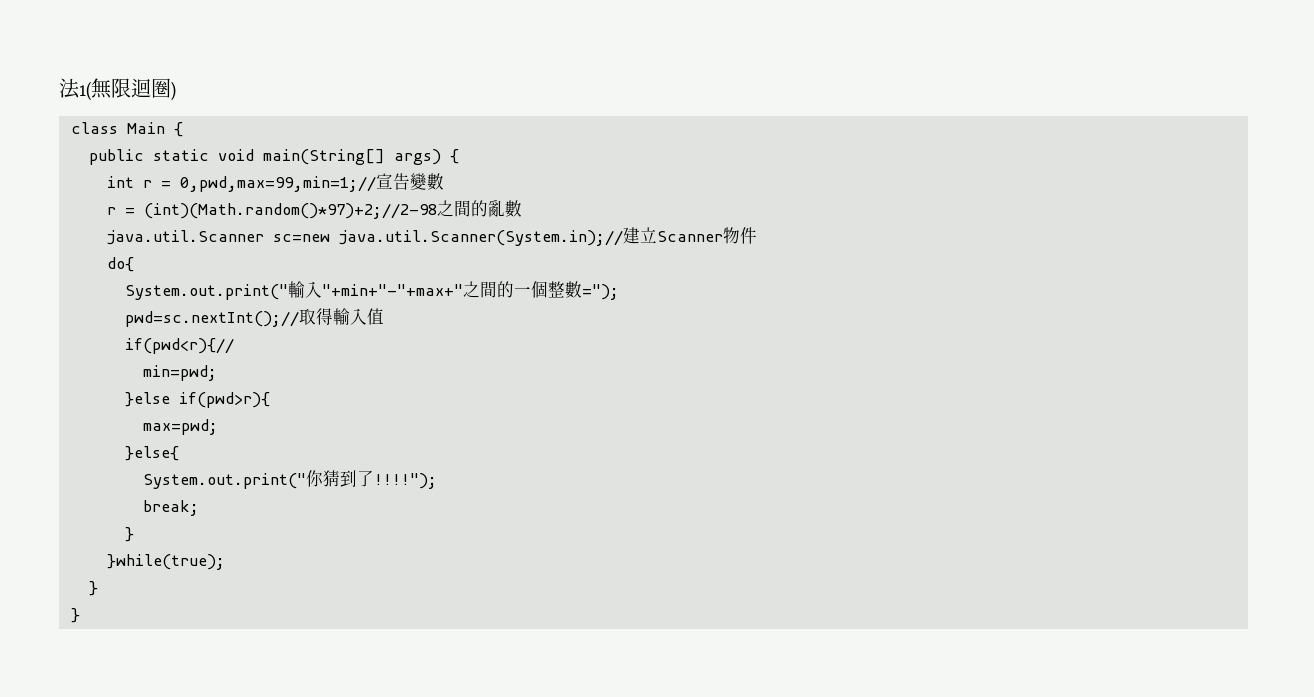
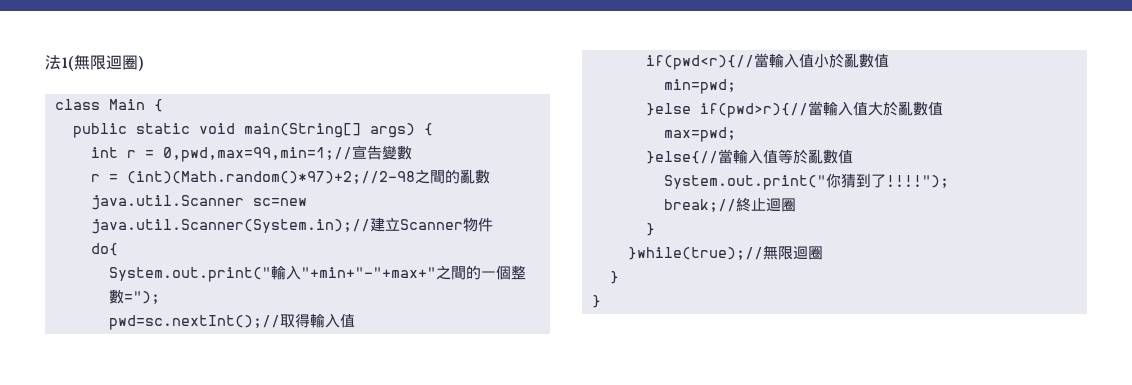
[143,365,217,381] [125,392,270,408] [143,419,218,435] [125,446,179,461] [143,470,437,489] [143,500,199,516] [125,527,134,542] [107,554,225,570] // min=pwd; // }else if(pwd>r){ // max=pwd; // }else{ // System.out.print("你猜到了!!!!"); // break; // } // }while(true); -> [753,53,889,68] [663,79,736,94] [645,101,943,118] [663,127,736,142] [645,149,853,164] [663,173,949,190] [663,197,796,212] [645,223,655,236] [627,245,823,260] 當輸入值小於亂數值 // min=pwd; // }else if(pwd>r){//當輸入值大於亂數值 // max=pwd; // }else{//當輸入值等於亂數值 // System.out.print("你猜到了!!!!"); // break;//終止迴圈 // } // }while(true);//無限迴圈

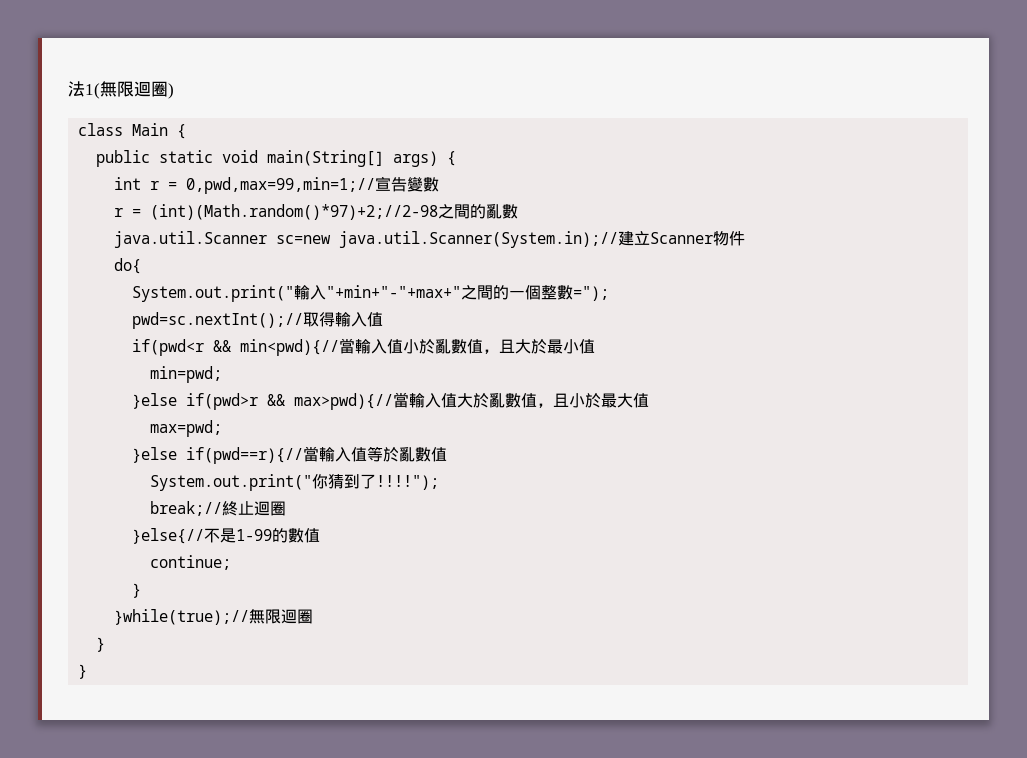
[645,55,754,70] if(pwd<r){// -> [132,339,340,356] if(pwd<r && min<pwd){//
(889, 60) none -> [483,339,596,354] ，且大於最小值
[699,103,808,118] if(pwd>r){// -> [186,393,394,410] if(pwd>r && max>pwd){//
(943, 108) none -> [537,393,650,408] ，且小於最大值
[645,151,718,164] }else{// -> [132,447,304,464] }else if(pwd==r){//
(796, 205) none -> [132,528,321,544] [150,555,232,570] // }else{//不是1-99的數值 // continue;

